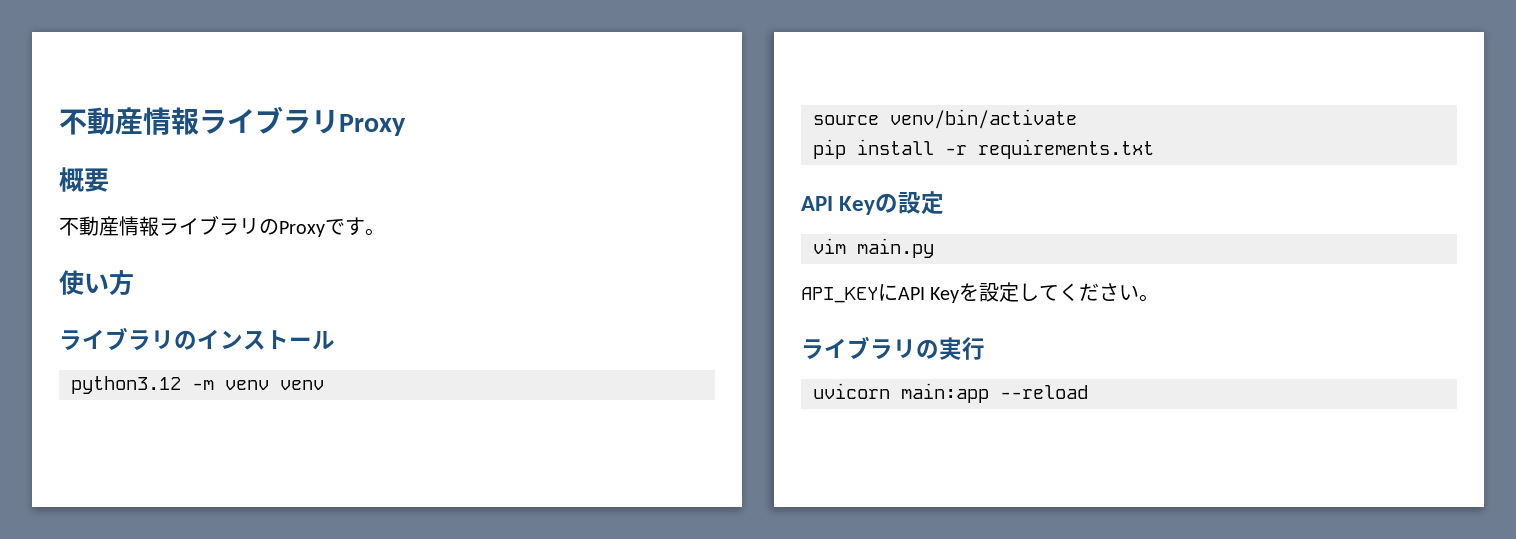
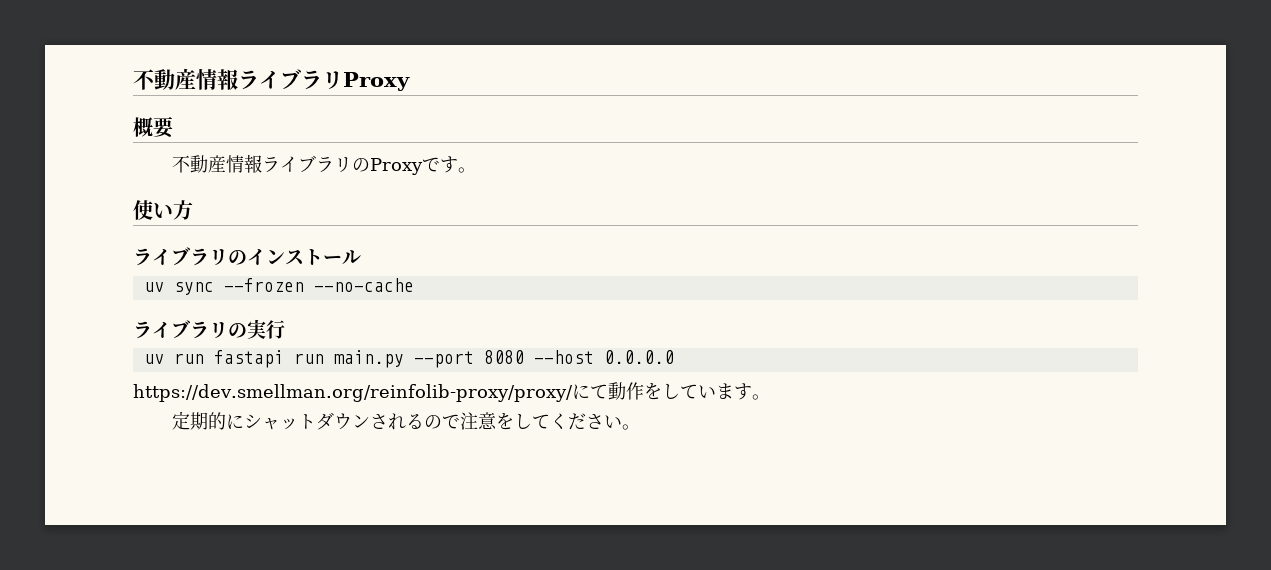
[71,376,324,394] [813,109,1077,129] [813,139,1154,159] [801,191,945,215] [813,238,934,258] [801,282,1160,303] [801,336,985,360] [813,383,1088,403] python3.12 -m venv venv // source venv/bin/activate // pip install -r requirements.txt // API Keyの設定 // vim main.py // API_KEYにAPI Keyを設定してください。 // ライブラリの実行 // uvicorn main:app --reload -> [143,278,414,295] [133,319,285,339] [143,350,674,368] [133,382,770,402] [171,411,640,430] uv sync --frozen --no-cache // ライブラリの実行 // uv run fastapi run main.py --port 8080 --host 0.0.0.0 // https://dev.smellman.org/reinfolib-proxy/proxy/にて動作をしています。 // 定期的にシャットダウンされるので注意をしてください。

